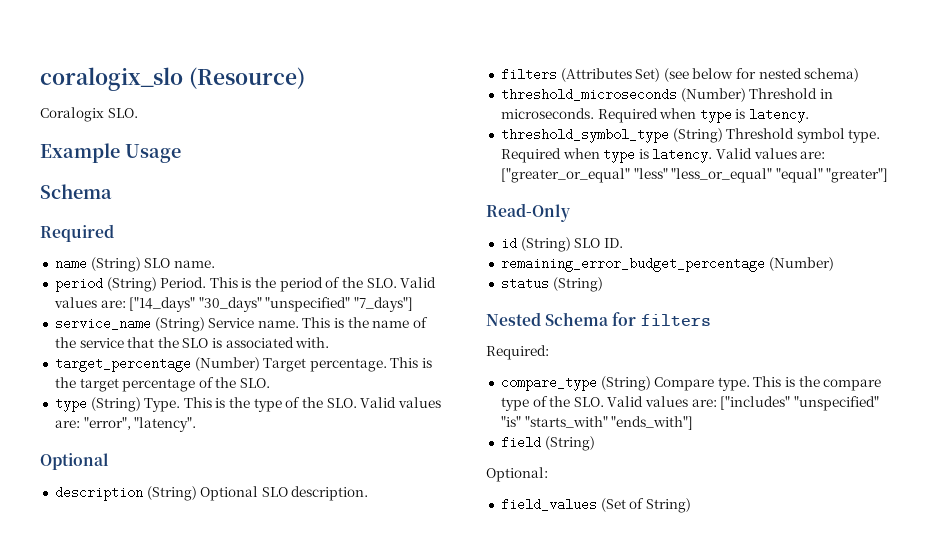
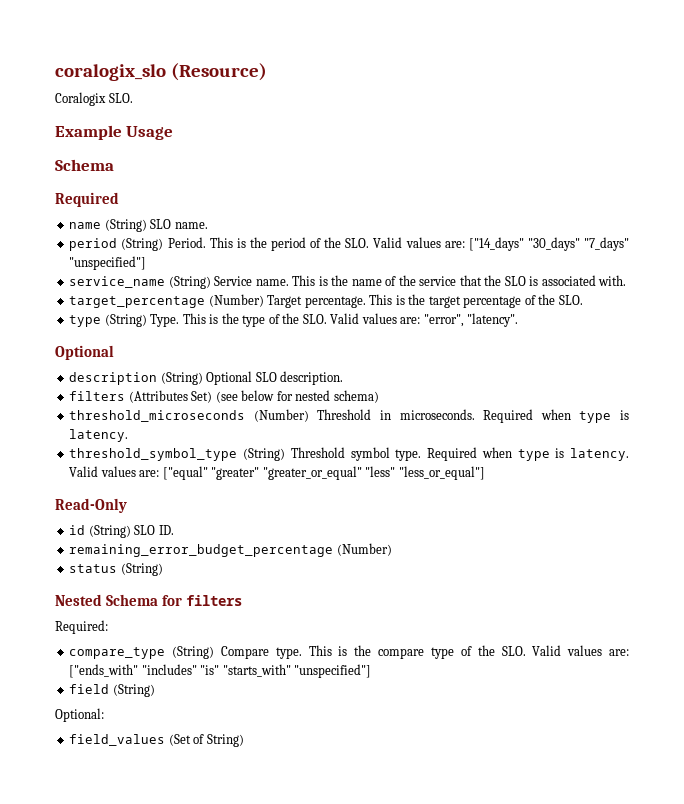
[265,297,414,312] "unspecified" "7_days"] -> [584,237,630,251] [69,256,147,270] "7_days" "unspecified"]
[500,168,889,183] ["greater_or_equal" "less" "less_or_equal" "equal" "greater"] -> [162,466,485,480] ["equal" "greater" "greater_or_equal" "less" "less_or_equal"]
[720,396,880,411] ["includes" "unspecified" -> [69,664,197,678] ["ends_with" "includes"
[611,416,694,430] "ends_with"] -> [294,664,372,678] "unspecified"]

